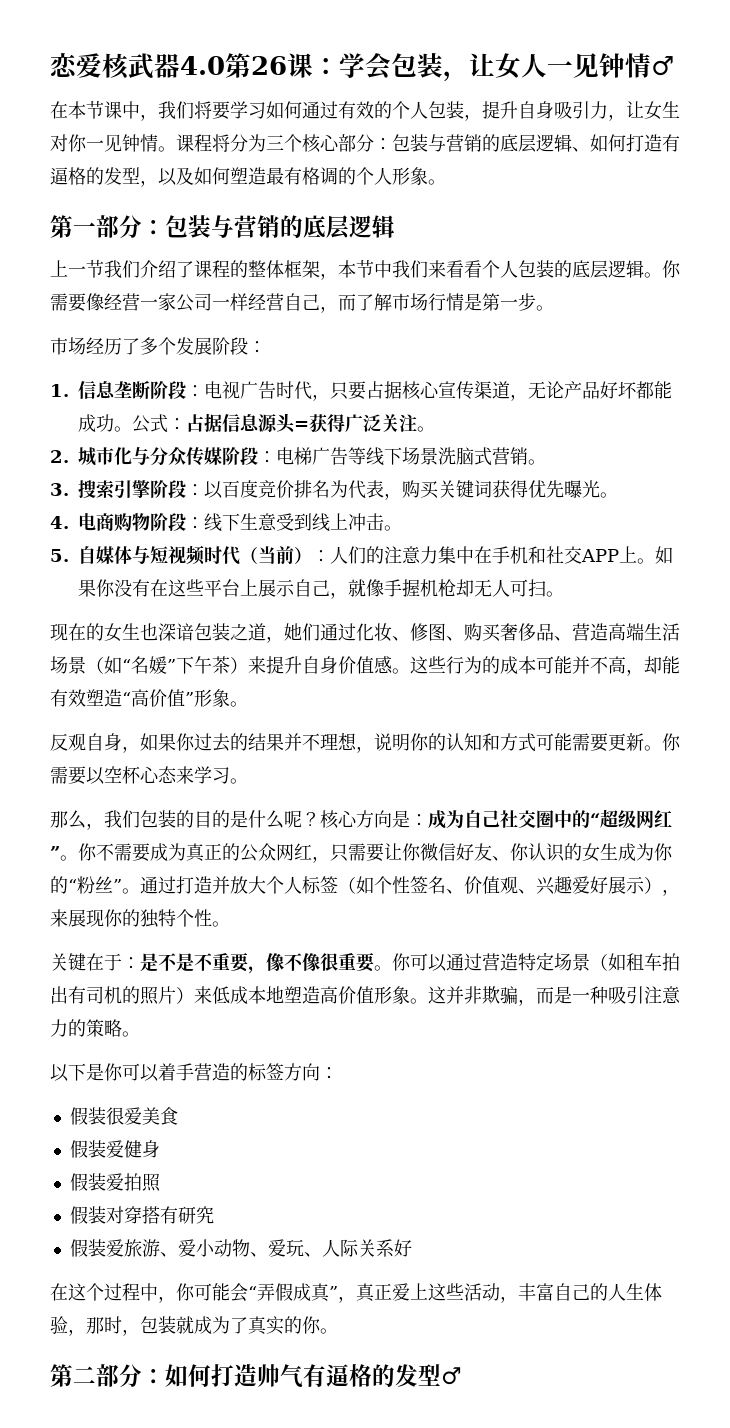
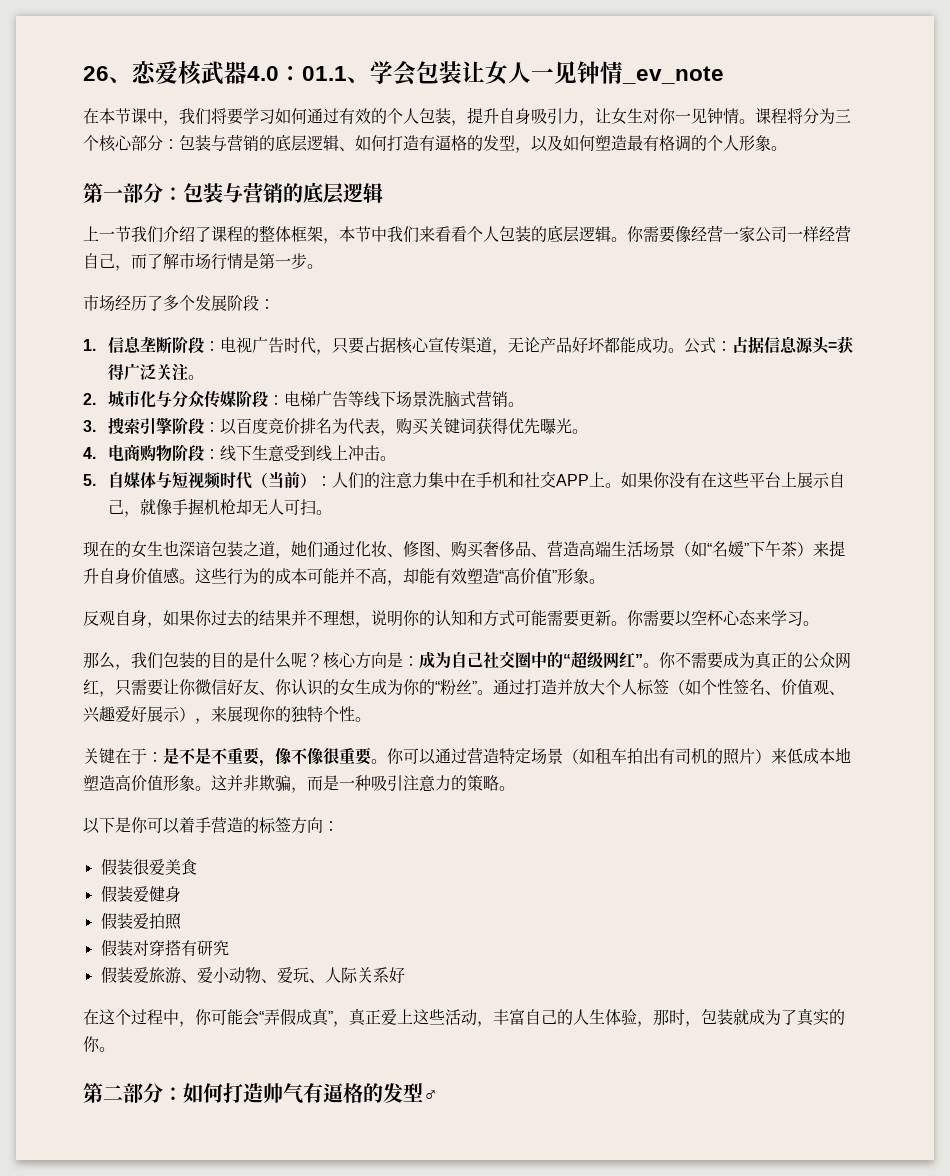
(50, 65) none -> [83,66,132,83] 26、
[225,53,339,78] 第26课： -> [279,66,370,83] ：01.1、
[443,71,469,82] ， -> (462, 72) none
[651,56,674,76] ♂ -> [622,66,724,84] _ev_note

